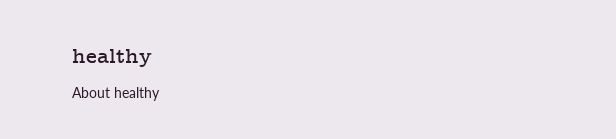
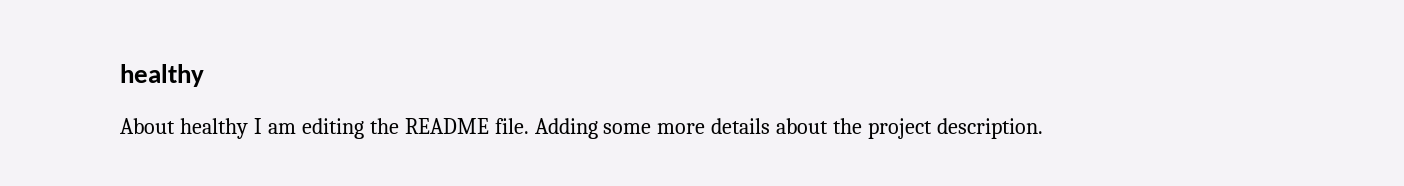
(160, 94) none -> [253,118,1044,139] I am editing the README file. Adding some more details about the project description.

